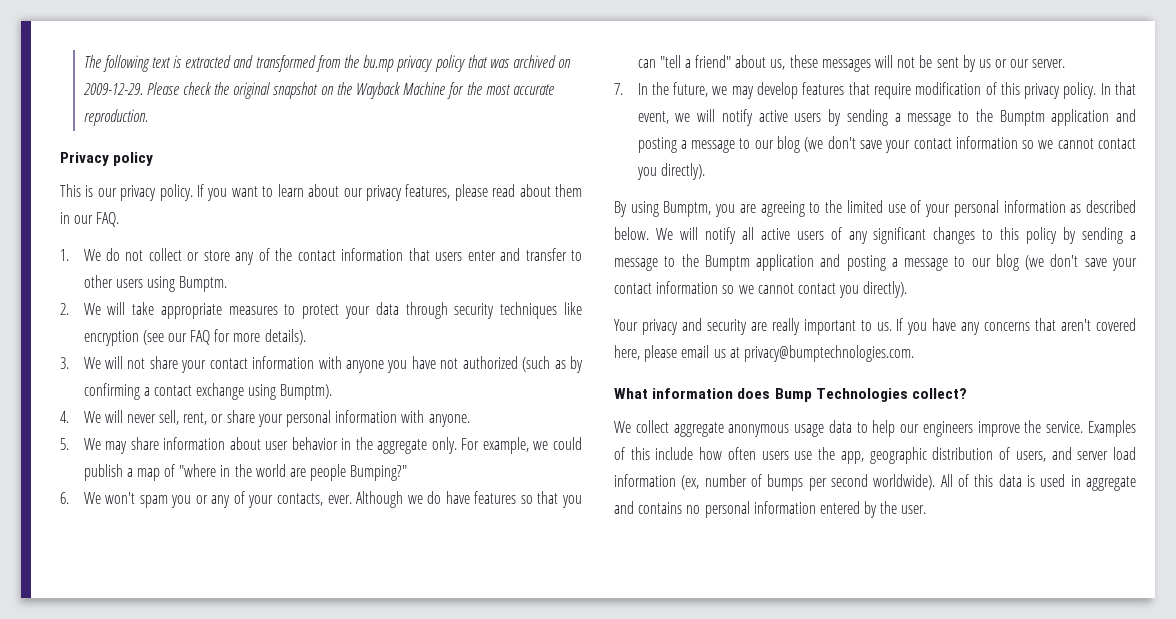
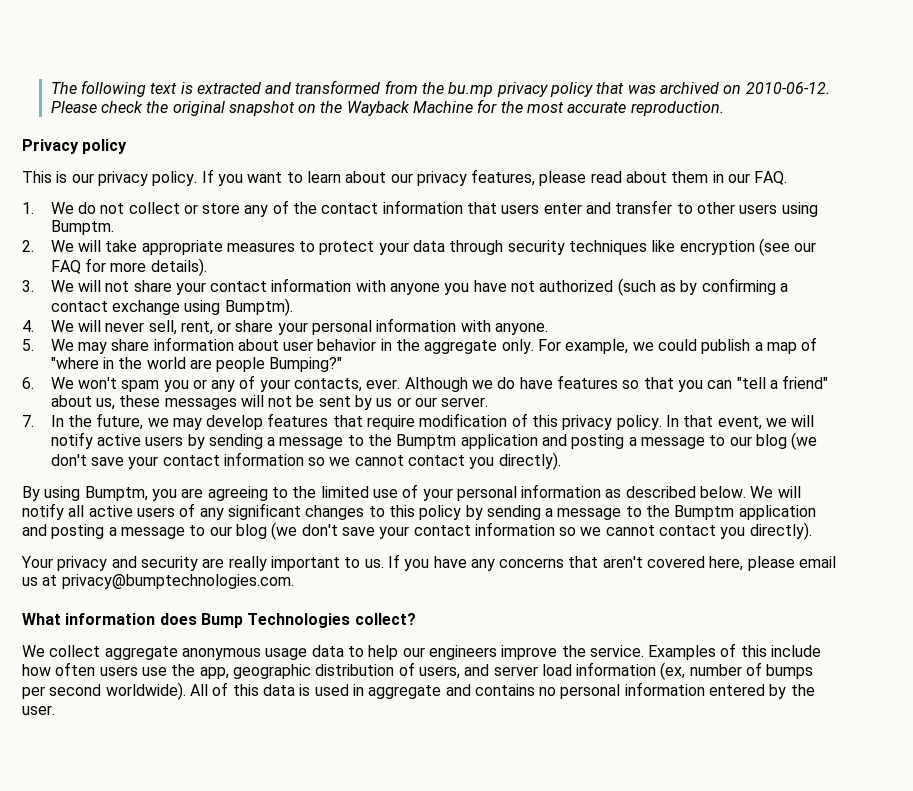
[82,83,143,95] 2009-12-29. -> [745,82,830,94] 2010-06-12.

